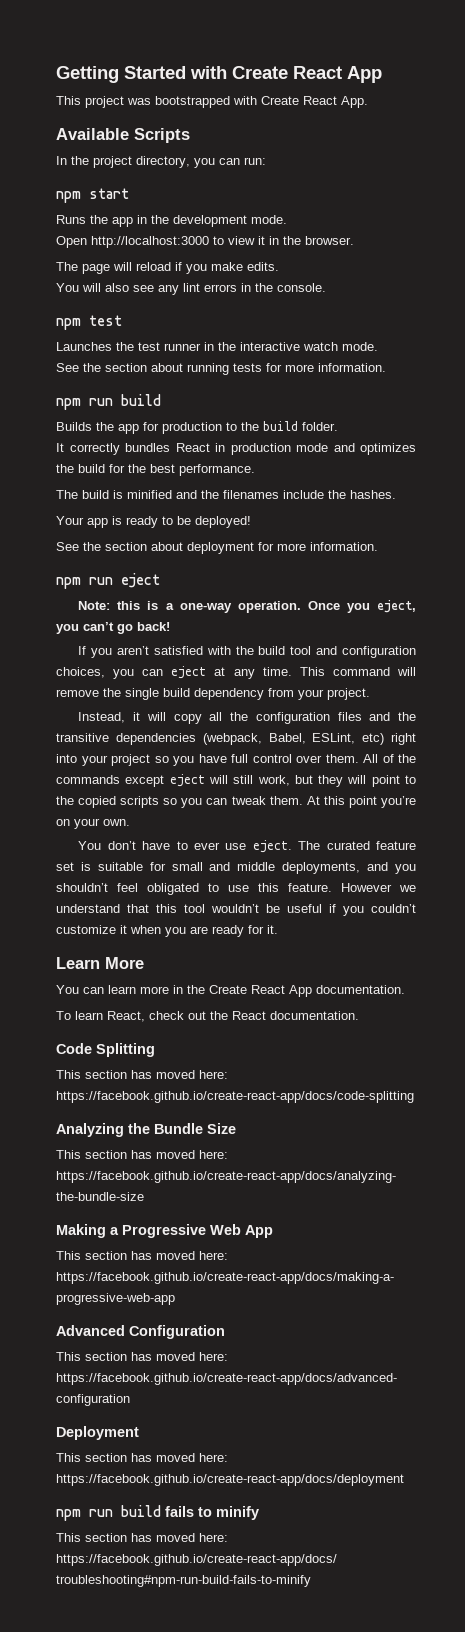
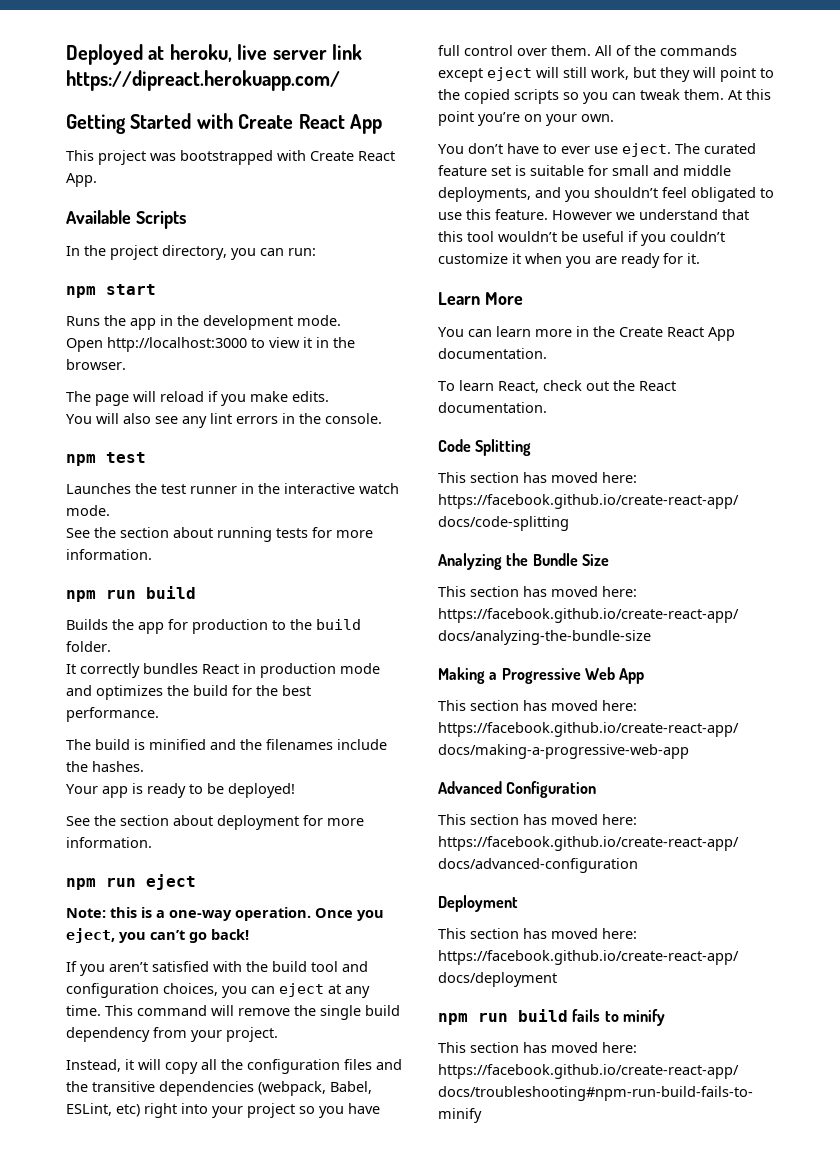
(56, 74) none -> [66,44,362,65] [66,70,340,91] Deployed at heroku, live server link https://dipreact.herokuapp.com/ //

